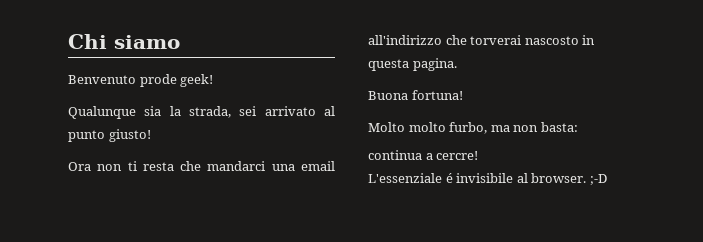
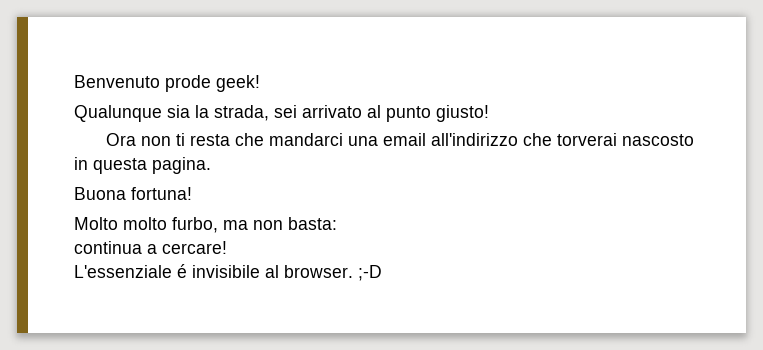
[68,34,180,49] Chi siamo // -> (74, 81) none
[436,151,479,160] cercre! -> [162,241,227,254] cercare!

